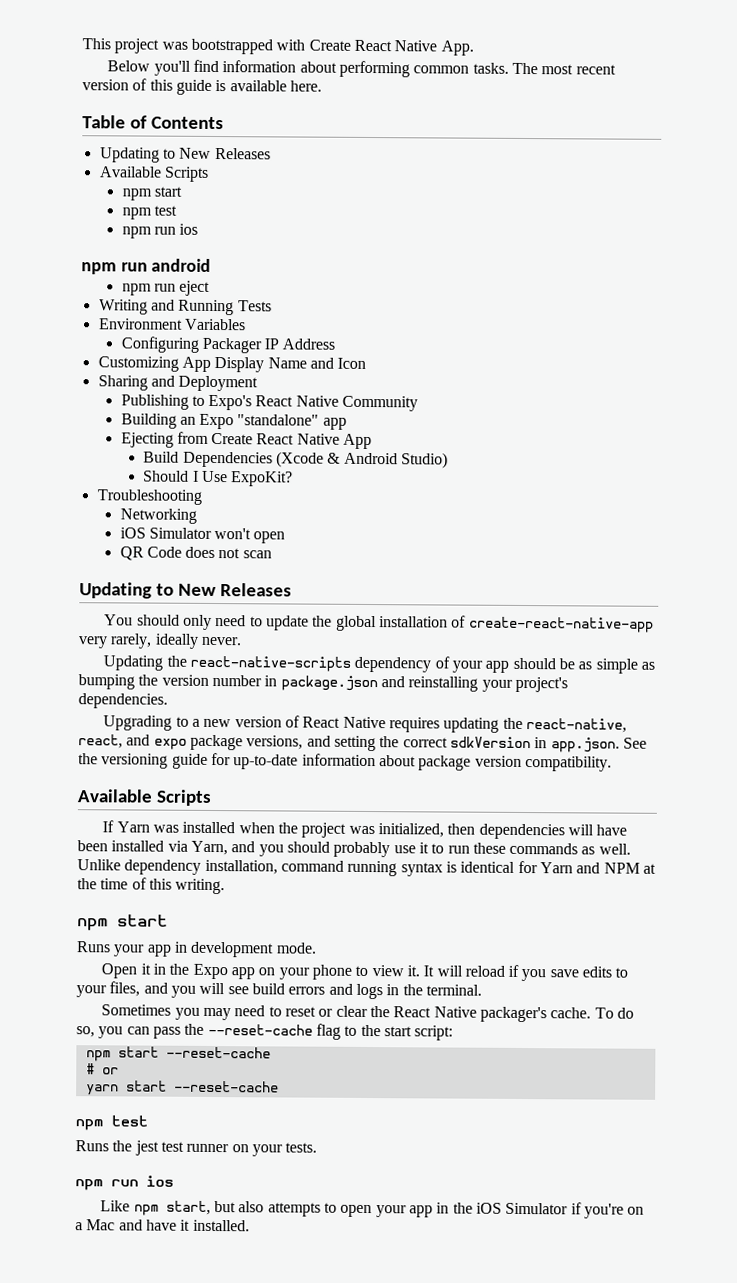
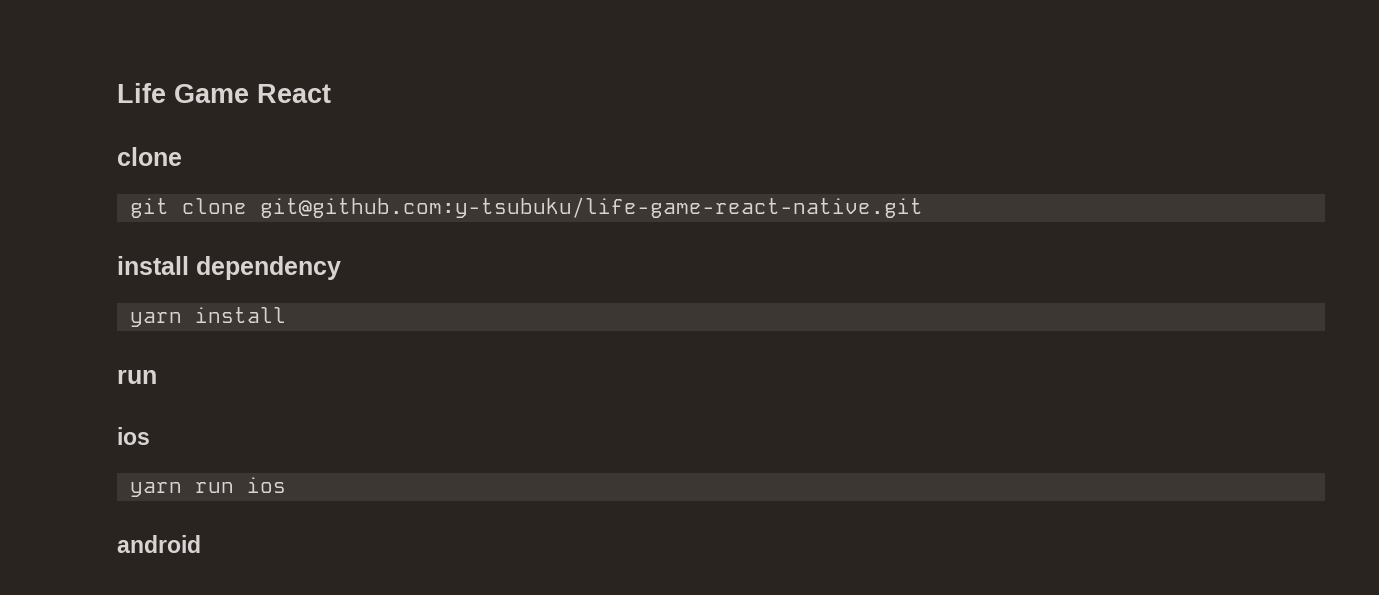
[82,38,474,56] [107,59,616,78] [82,78,322,95] [82,115,224,130] [99,147,271,163] [98,166,209,182] [121,186,182,201] [121,205,177,220] [121,223,199,239] [81,262,148,275] This project was bootstrapped with Create React Native App. // Below you'll find information about performing common tasks. The most recent version of this guide is available here. // Table of Contents // Updating to New Releases // Available Scripts // npm start // npm test // npm run ios // npm run -> [117,83,331,103] [117,147,182,166] [129,197,923,218] [117,256,341,280] [129,307,286,327] [117,370,157,384] [117,427,150,445] [129,477,286,497] Life Game React // clone // git clone git@github.com:y-tsubuku/life-game-react-native.git // install dependency // yarn install // run // ios // yarn run ios //
[121,280,211,296] [98,299,272,316] [98,318,246,331] [120,336,336,354] [97,356,367,373] [97,375,259,392] [120,394,419,412] [120,413,347,430] [120,431,373,450] [143,451,448,469] [143,470,294,487] [96,489,202,505] [119,508,197,524] [119,527,286,544] [119,546,272,561] [79,582,292,599] [104,614,654,633] [78,633,242,649] [103,655,655,674] [78,674,568,693] [78,693,168,709] [103,715,627,733] [78,734,647,753] [78,752,612,772] [77,789,212,806] [102,820,628,840] [77,840,631,858] [77,859,656,877] [77,877,226,895] [77,914,168,931] [76,941,317,958] [101,963,629,982] [76,981,482,1000] [101,1004,634,1023] [76,1023,454,1041] [85,1046,271,1062] [85,1063,119,1075] [85,1080,279,1096] [75,1115,148,1131] [75,1140,318,1157] [75,1175,174,1191] [100,1200,645,1219] [75,1219,250,1232] // npm run eject // Writing and Running Tests // Environment Variables // Configuring Packager IP Address // Customizing App Display Name and Icon // Sharing and Deployment // Publishing to Expo's React Native Community // Building an Expo "standalone" app // Ejecting from Create React Native App // Build Dependencies (Xcode & Android Studio) // Should I Use ExpoKit? // Troubleshooting // Networking // iOS Simulator won't open // QR Code does not scan // Updating to New Releases // You should only need to update the global installation of create-react-native-app very rarely, ideally never. // Updating the react-native-scripts dependency of your app should be as simple as bumping the version number in package.json and reinstalling your project's dependencies. // Upgrading to a new version of React Native requires updating the react-native, react, and expo package versions, and setting the correct sdkVersion in app.json. See the versioning guide for up-to-date information about package version compatibility. // Available Scripts // If Yarn was installed when the project was initialized, then dependencies will have been installed via Yarn, and you should probably use it to run these commands as well. Unlike dependency installation, command running syntax is identical for Yarn and NPM at the time of this writing. // npm start // Runs your app in development mode. // Open it in the Expo app on your phone to view it. It will reload if you save edits to your files, and you will see build errors and logs in the terminal. // Sometimes you may need to reset or clear the React Native packager's cache. To do so, you can pass the --reset-cache flag to the start script: // npm start --reset-cache // # or // yarn start --reset-cache // npm test // Runs the jest test runner on your tests. // npm run ios // Like npm start, but also attempts to open your app in the iOS Simulator if you're on a Mac and have it installed. -> (201, 544) none

